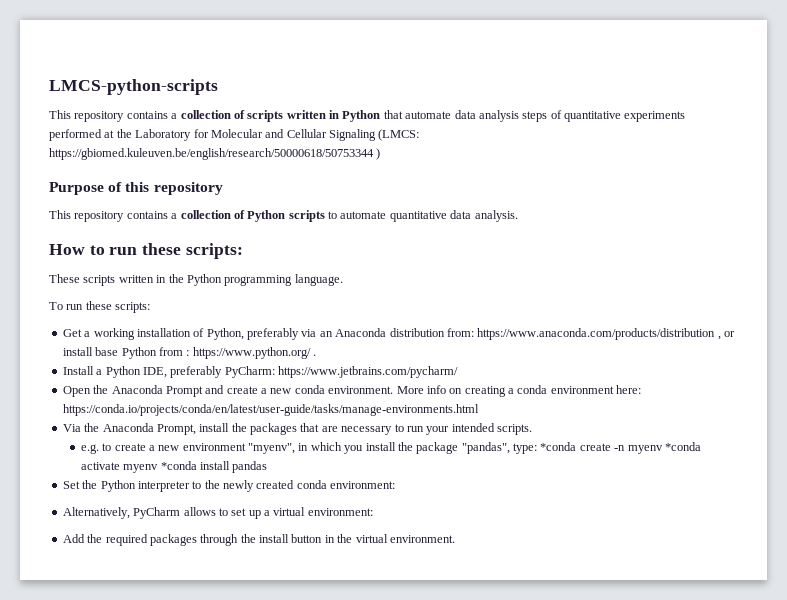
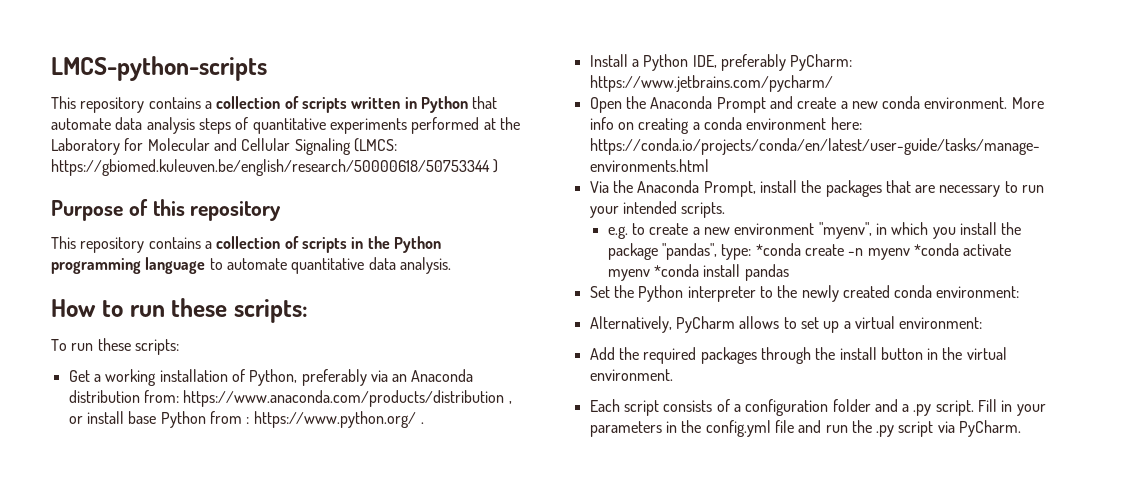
[247,210,325,222] Python scripts -> [301,236,441,253] [51,257,206,274] scripts in the Python programming language
[49,274,343,286] // These scripts written in the Python programming language. -> (308, 311) none
(455, 539) none -> [589,399,1046,416] [589,420,1022,437] // Each script consists of a configuration folder and a .py script. Fill in your parameters in the config.yml file and run the .py script via PyCharm.

